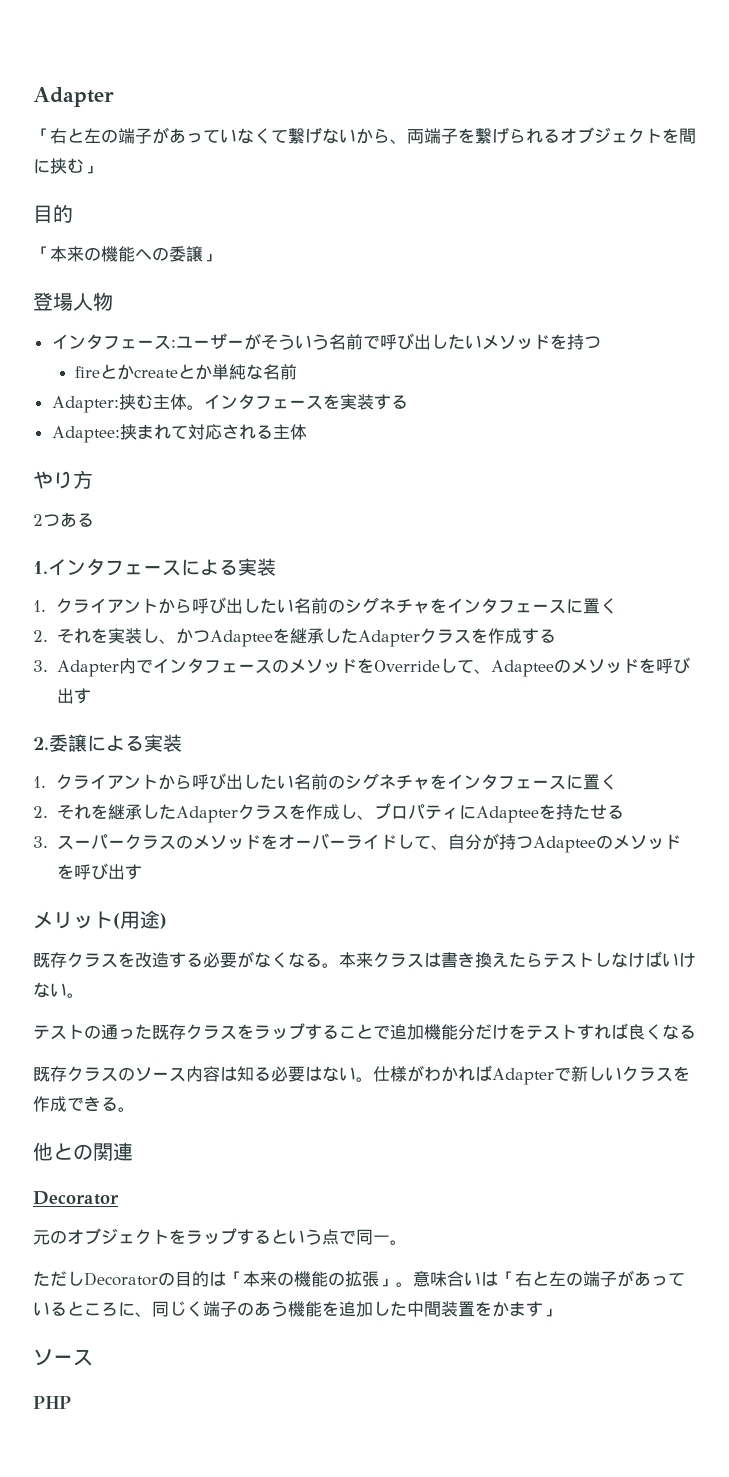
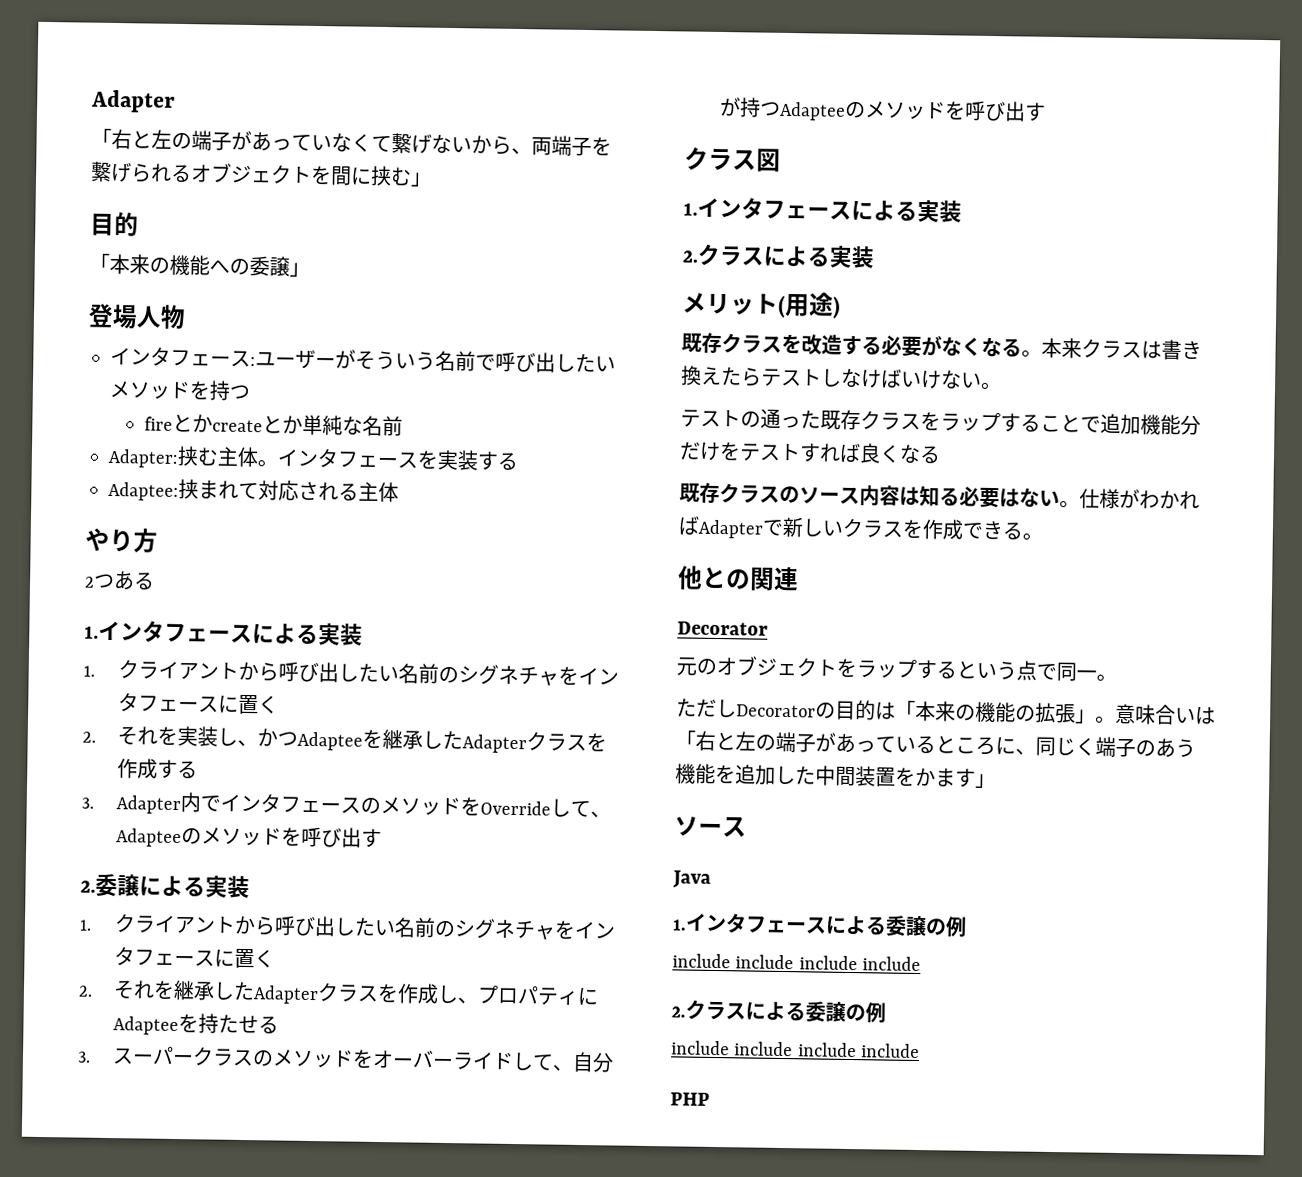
(142, 872) none -> [684,146,781,172] [683,197,962,223] [682,243,875,269] // クラス図 // 1.インタフェースによる実装 // 2.クラスによる実装
(93, 1357) none -> [672,870,711,888] [672,913,967,937] [672,953,922,972] [671,999,886,1023] [671,1040,921,1059] // Java // 1.インタフェースによる委譲の例 // include include include include // 2.クラスによる委譲の例 // include include include include

